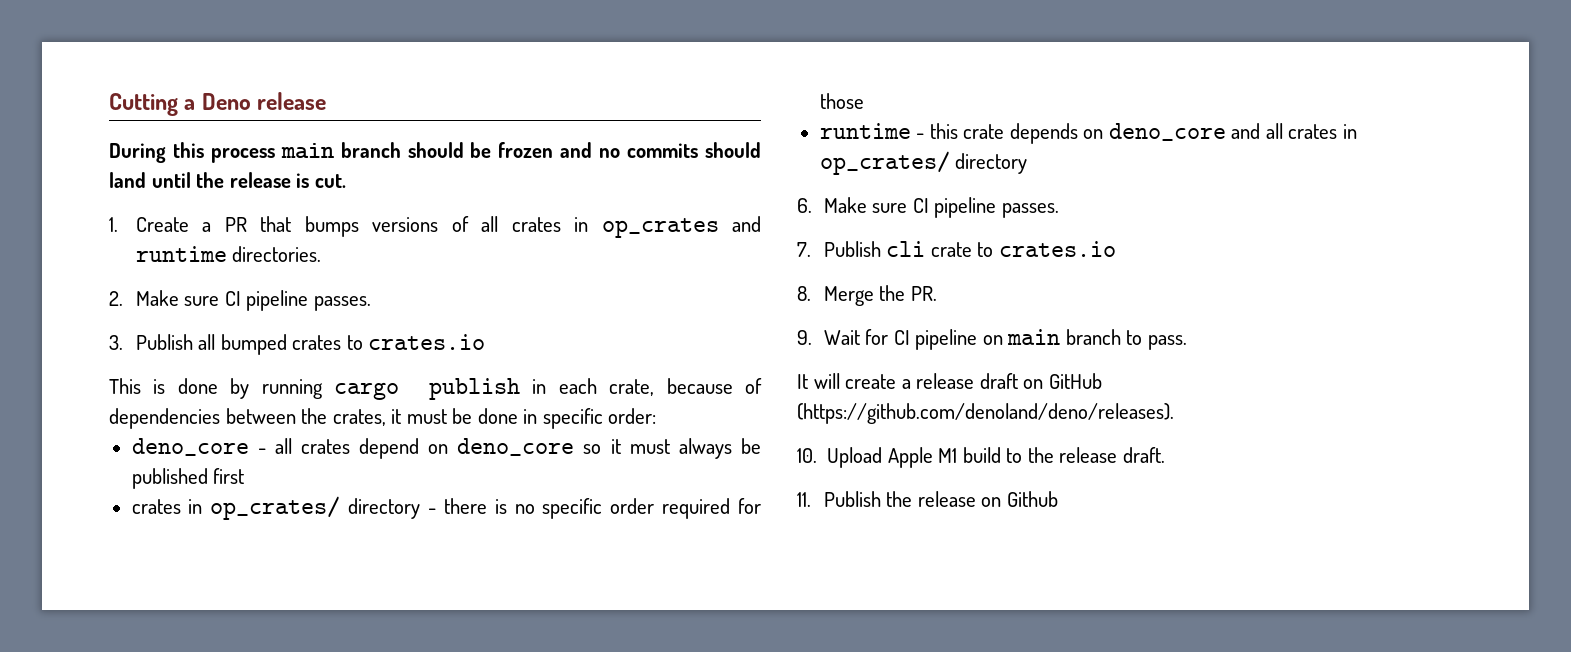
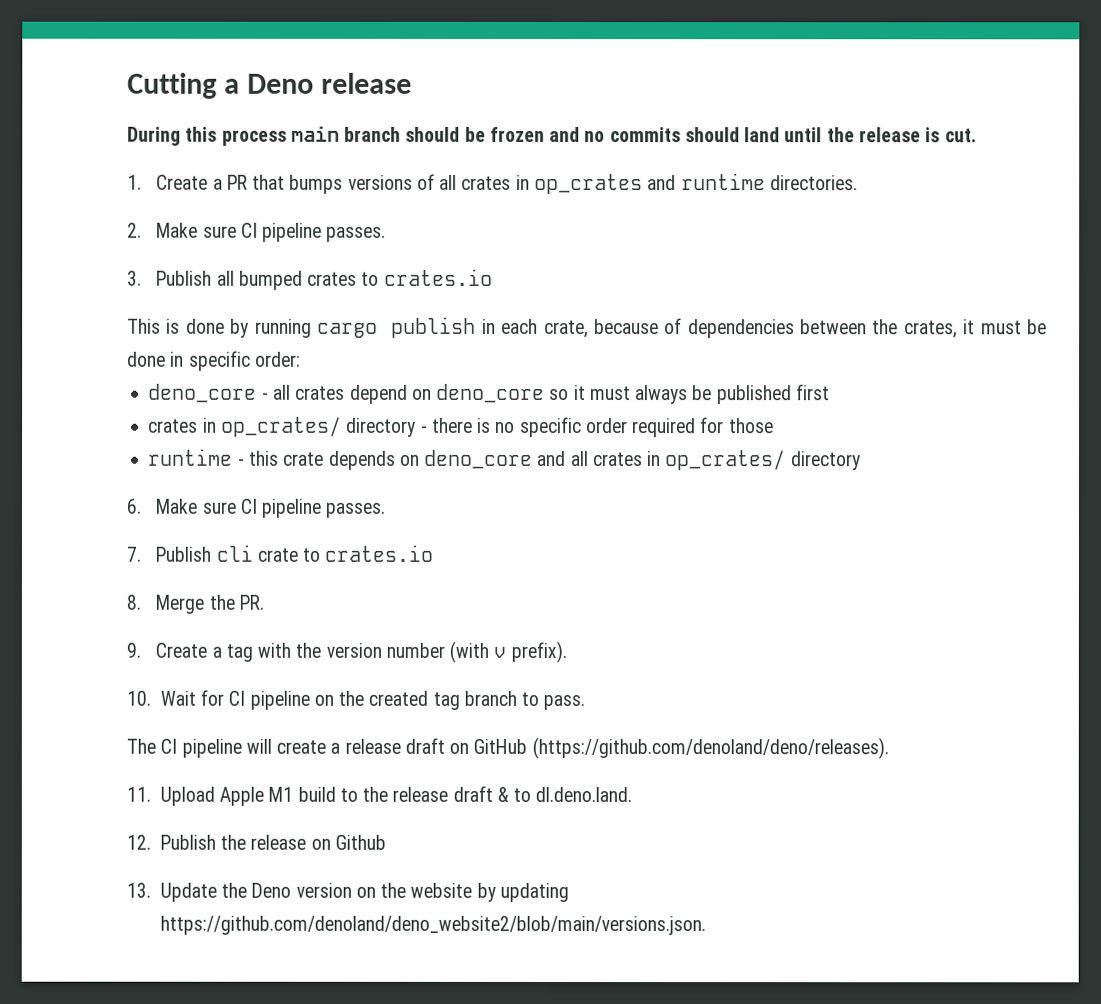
(812, 337) none -> [155,640,567,664] [126,690,151,706] Create a tag with the version number (with v prefix). // 10.
[1007,329,1061,345] main -> [338,690,460,710] the created tag
[797,374,808,389] It -> [126,738,242,758] The CI pipeline
[797,448,817,463] 10. -> [126,786,151,802] 11.
[1122,447,1165,463] [797,492,811,507] draft. // 11. -> [452,785,633,803] [126,834,151,850] draft & to dl.deno.land. // 12.
(1058, 499) none -> [126,882,569,903] [159,915,706,936] // 13. Update the Deno version on the website by updating https://github.com/denoland/deno_website2/blob/main/versions.json.

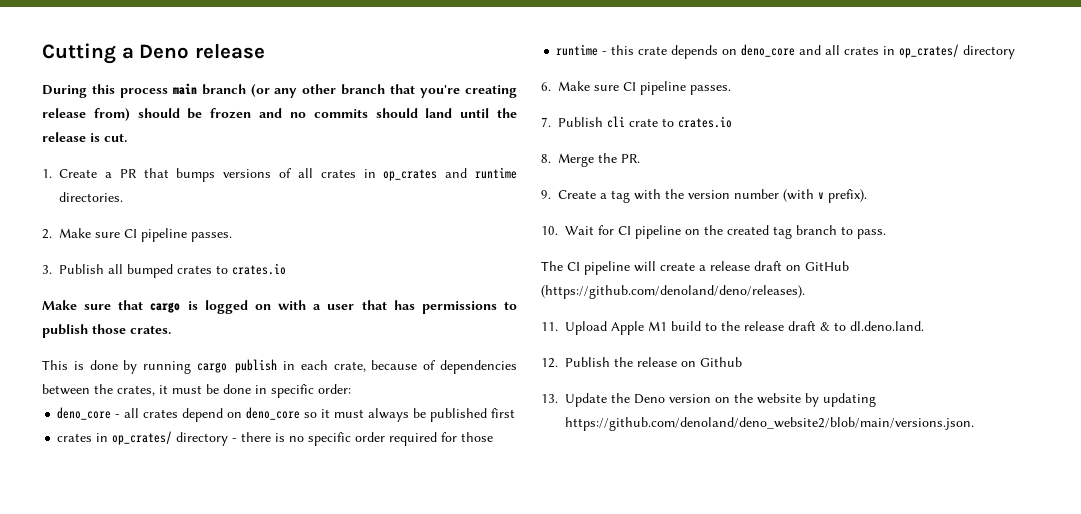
(402, 134) none -> [250,84,518,98] [42,108,130,121] (or any other branch that you're creating release from)
(493, 277) none -> [42,300,517,314] [42,324,171,338] // Make sure that cargo is logged on with a user that has permissions to publish those crates.

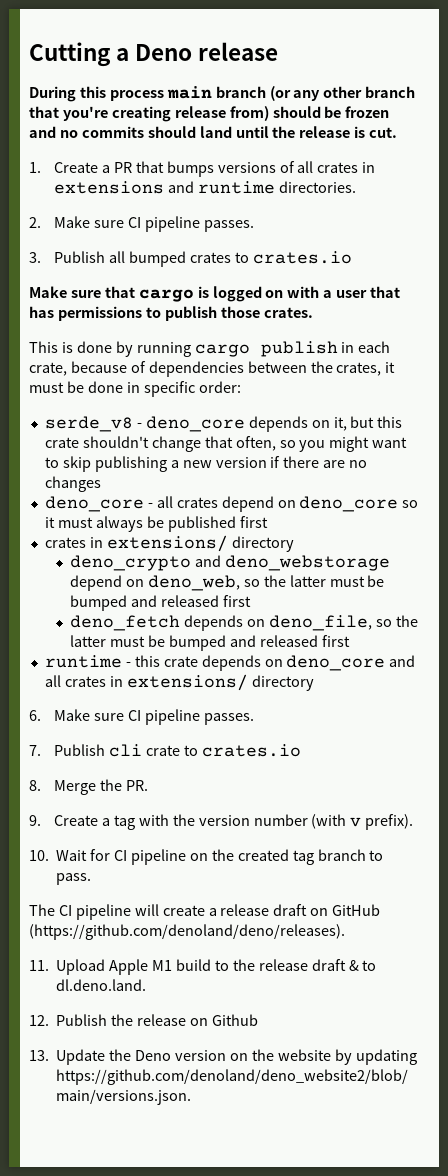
[383,169,438,181] op_crates -> [54,181,165,194] extensions
(351, 389) none -> [44,416,403,432] [44,436,408,452] [44,456,368,472] [44,476,101,492] // serde_v8 - deno_core depends on it, but this crate shouldn't change that often, so you might want to skip publishing a new version if there are no changes
[112,431,494,446] op_crates/ directory - there is no specific order required for those -> [106,535,294,552] [70,555,390,571] [70,575,385,591] [70,595,251,611] [70,615,418,631] [70,635,350,651] extensions/ directory // deno_crypto and deno_webstorage depend on deno_web, so the latter must be bumped and released first // deno_fetch depends on deno_file, so the latter must be bumped and released first
[899,44,960,58] op_crates/ -> [126,674,248,691] extensions/

